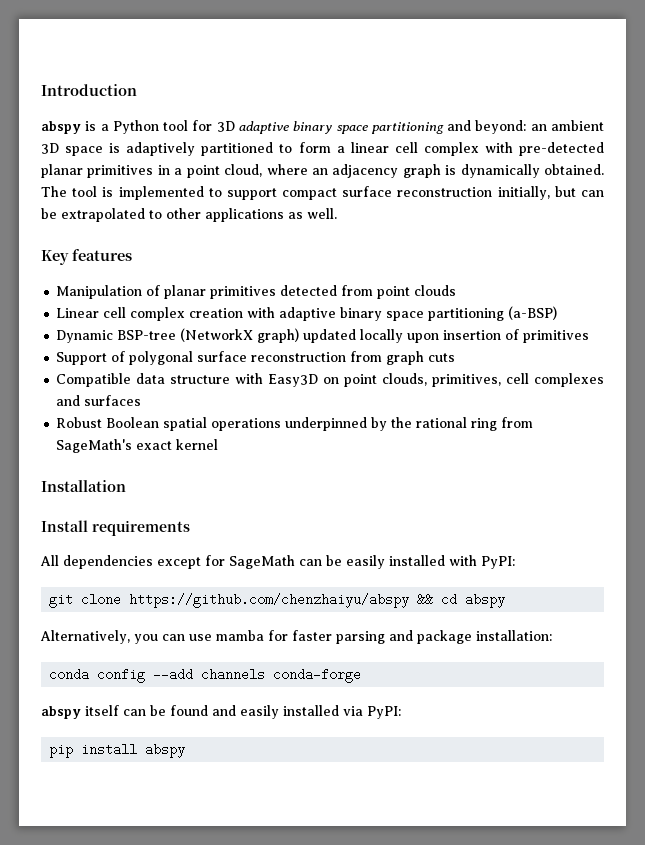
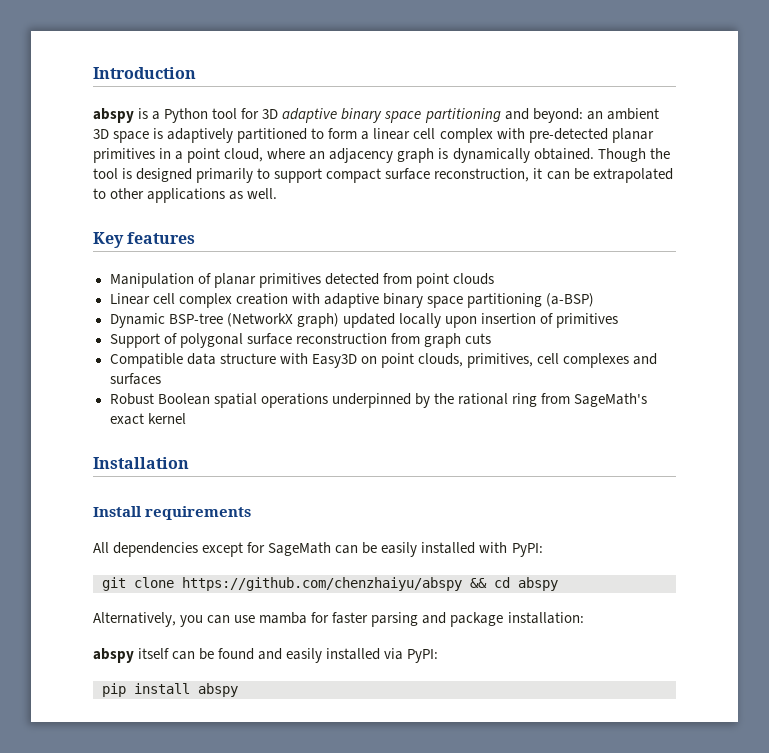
[41,186,204,200] The tool is implemented -> [597,148,670,162] [93,168,254,183] Though the tool is designed primarily
[397,186,576,200] reconstruction initially, but -> [434,168,543,182] reconstruction, it
[49,668,362,683] // conda config --add channels conda-forge -> (584, 618) none

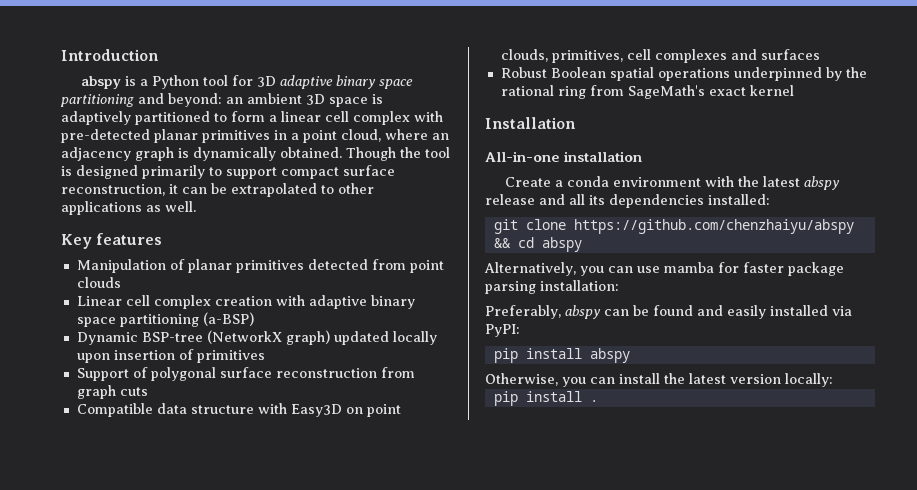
[93,506,252,520] [93,542,543,557] Install requirements // All dependencies except for SageMath can be easily installed with PyPI: -> [485,151,643,162] [505,176,841,190] [485,194,770,208] All-in-one installation // Create a conda environment with the latest abspy release and all its dependencies installed:
[371,612,504,627] parsing and package -> [788,262,844,276] [485,281,536,294] package parsing
[93,648,170,663] abspy itself -> [485,305,601,319] Preferably, abspy
(238, 690) none -> [485,373,833,387] [493,391,598,406] // Otherwise, you can install the latest version locally: // pip install .

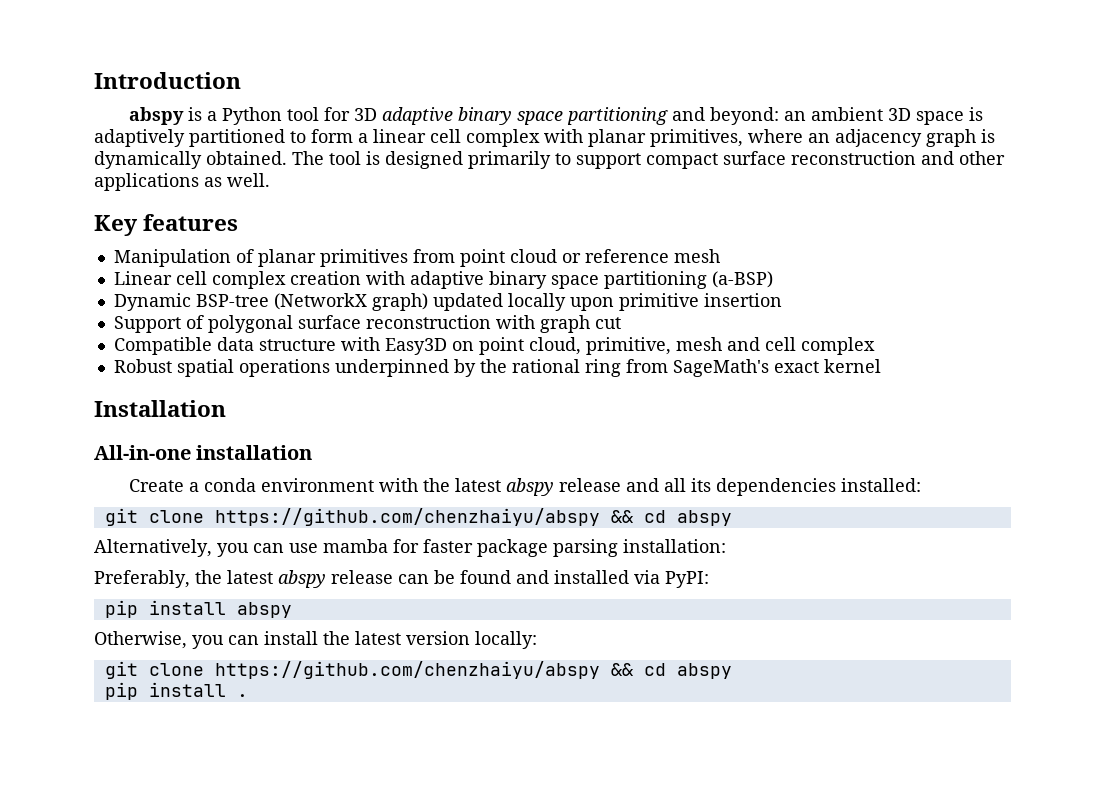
[61,129,381,143] pre-detected planar primitives in a point cloud, -> [588,129,743,147] planar primitives,
[346,147,421,161] Though the -> [292,151,324,165] The
[61,183,334,197] reconstruction, it can be extrapolated to -> [791,151,954,165] reconstruction and
[307,259,368,270] detected -> (408, 258) none
[76,277,121,288] clouds -> [509,249,720,263] cloud or reference mesh
(110, 358) none -> [618,293,699,311] primitive
[178,349,265,363] of primitives -> (782, 300) none
[380,367,415,378] [76,385,148,399] from graph cuts -> [495,315,621,333] with graph cut
[500,49,820,63] clouds, primitives, cell complexes and surfaces -> [528,337,875,355] cloud, primitive, mesh and cell complex
[550,67,606,78] Boolean -> (172, 366) none
[565,305,601,319] abspy -> [195,570,393,588] the latest abspy release
[727,305,766,319] easily -> (549, 577) none
(833, 380) none -> [104,661,732,679] // git clone https://github.com/chenzhaiyu/abspy && cd abspy

